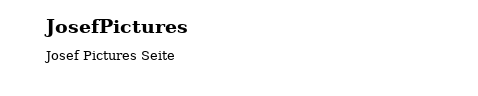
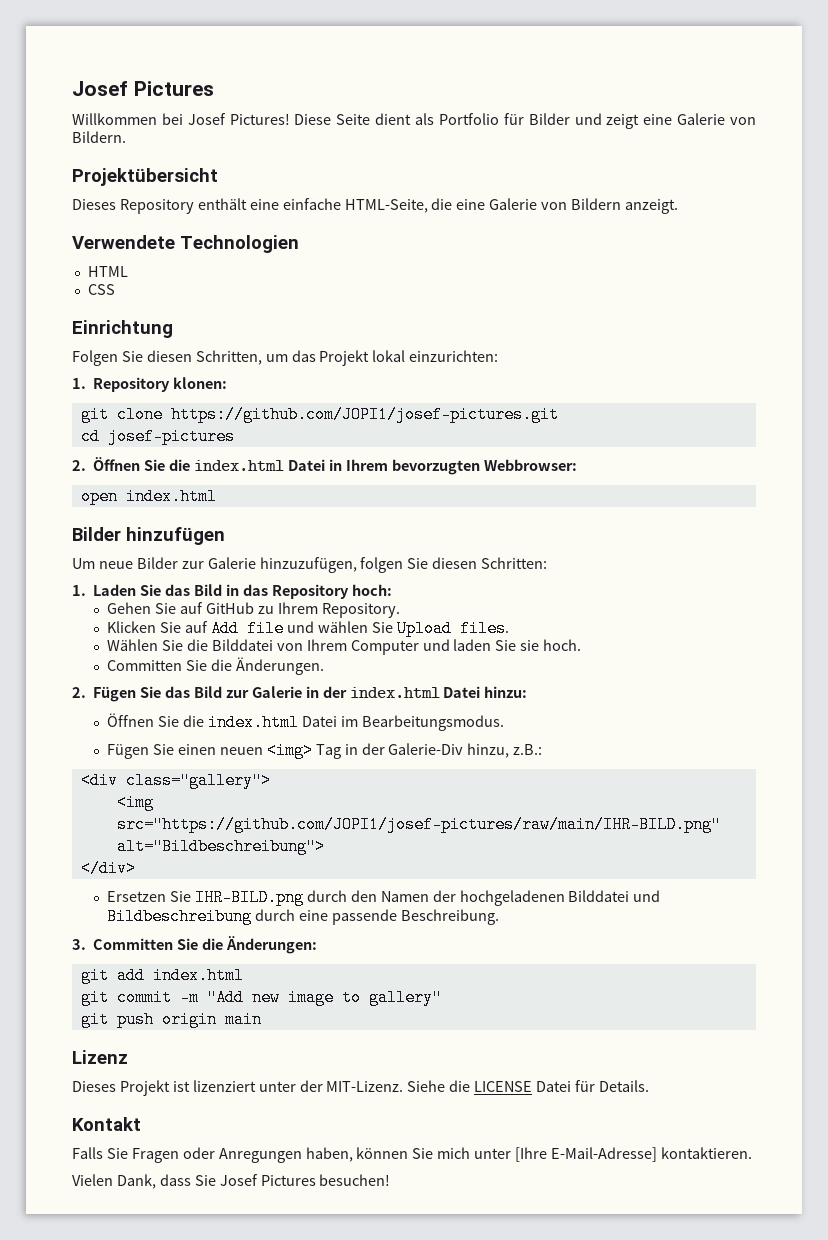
[44,19,188,37] [44,50,175,63] JosefPictures // Josef Pictures Seite -> [72,81,214,96] [72,113,757,129] [72,131,126,143] [72,168,218,186] [72,198,679,214] [72,235,299,253] [87,266,128,277] [87,284,115,295] [72,320,173,338] [72,350,499,366] [72,377,228,392] [80,406,559,423] [80,428,235,445] [72,457,577,475] [80,488,217,505] [72,527,225,545] [72,557,548,573] [72,584,392,599] [107,602,400,618] [107,620,509,637] [107,639,582,655] [107,657,324,675] [72,686,528,702] [107,713,504,731] [107,742,543,759] [80,772,271,789] [116,794,154,811] [116,816,721,833] [116,838,325,855] [80,860,136,877] [107,889,661,906] [107,908,499,925] [72,936,317,954] [80,967,244,984] [80,989,442,1006] [80,1011,262,1028] [72,1050,128,1064] [72,1080,649,1096] [72,1117,141,1131] [72,1147,752,1163] [72,1174,391,1189] Josef Pictures // Willkommen bei Josef Pictures! Diese Seite dient als Portfolio für Bilder und zeigt eine Galerie von Bildern. // Projektübersicht // Dieses Repository enthält eine einfache HTML-Seite, die eine Galerie von Bildern anzeigt. // Verwendete Technologien // HTML // CSS // Einrichtung // Folgen Sie diesen Schritten, um das Projekt lokal einzurichten: // 1. Repository klonen: // git clone https://github.com/JOPI1/josef-pictures.git // cd josef-pictures // 2. Öffnen Sie die index.html Datei in Ihrem bevorzugten Webbrowser: // open index.html // Bilder hinzufügen // Um neue Bilder zur Galerie hinzuzufügen, folgen Sie diesen Schritten: // 1. Laden Sie das Bild in das Repository hoch: // Gehen Sie auf GitHub zu Ihrem Repository. // Klicken Sie auf Add file und wählen Sie Upload files. // Wählen Sie die Bilddatei von Ihrem Computer und laden Sie sie hoch. // Committen Sie die Änderungen. // 2. Fügen Sie das Bild zur Galerie in der index.html Datei hinzu: // Öffnen Sie die index.html Datei im Bearbeitungsmodus. // Fügen Sie einen neuen <img> Tag in der Galerie-Div hinzu, z.B.: // <div class="gallery"> // <img src="https://github.com/JOPI1/josef-pictures/raw/main/IHR-BILD.png" alt="Bildbeschreibung"> // </div> // Ersetzen Sie IHR-BILD.png durch den Namen der hochgeladenen Bilddatei und Bildbeschreibung durch eine passende Beschreibung. // 3. Committen Sie die Änderungen: // git add index.html // git commit -m "Add new image to gallery" // git push origin main // Lizenz // Dieses Projekt ist lizenziert unter der MIT-Lizenz. Siehe die LICENSE Datei für Details. // Kontakt // Falls Sie Fragen oder Anregungen haben, können Sie mich unter [Ihre E-Mail-Adresse] kontaktieren. // Vielen Dank, dass Sie Josef Pictures besuchen!

